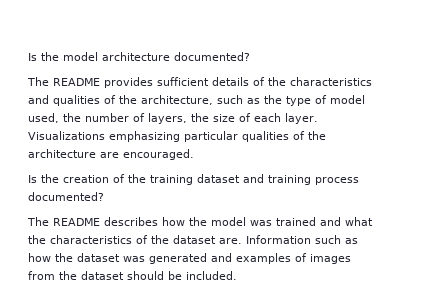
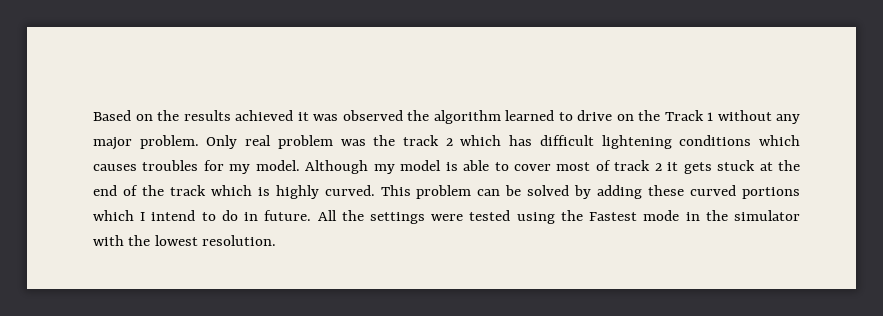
[28,52,250,61] [27,77,372,88] [28,95,365,106] [28,113,318,124] [28,131,326,142] [28,149,194,160] [28,174,359,185] [28,192,104,201] [27,217,373,226] [28,235,358,244] [28,253,351,264] [28,271,237,280] Is the model architecture documented? // The README provides sufficient details of the characteristics and qualities of the architecture, such as the type of model used, the number of layers, the size of each layer. Visualizations emphasizing particular qualities of the architecture are encouraged. // Is the creation of the training dataset and training process documented? // The README describes how the model was trained and what the characteristics of the dataset are. Information such as how the dataset was generated and examples of images from the dataset should be included. -> [93,110,800,124] [93,135,800,150] [93,160,801,174] [93,185,801,199] [93,210,800,224] [93,235,277,246] Based on the results achieved it was observed the algorithm learned to drive on the Track 1 without any major problem. Only real problem was the track 2 which has difficult lightening conditions which causes troubles for my model. Although my model is able to cover most of track 2 it gets stuck at the end of the track which is highly curved. This problem can be solved by adding these curved portions which I intend to do in future. All the settings were tested using the Fastest mode in the simulator with the lowest resolution.

